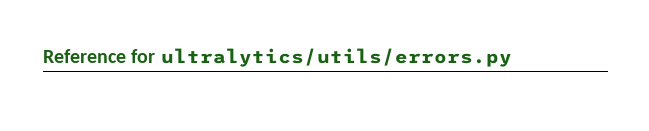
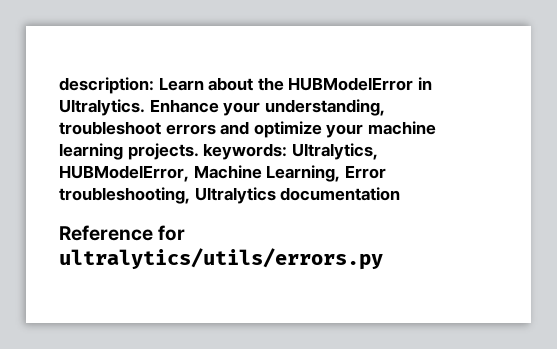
(43, 56) none -> [59,77,432,94] [59,99,385,116] [59,121,436,138] [59,143,378,160] [59,165,386,182] [59,187,401,204] description: Learn about the HUBModelError in Ultralytics. Enhance your understanding, troubleshoot errors and optimize your machine learning projects. keywords: Ultralytics, HUBModelError, Machine Learning, Error troubleshooting, Ultralytics documentation //

